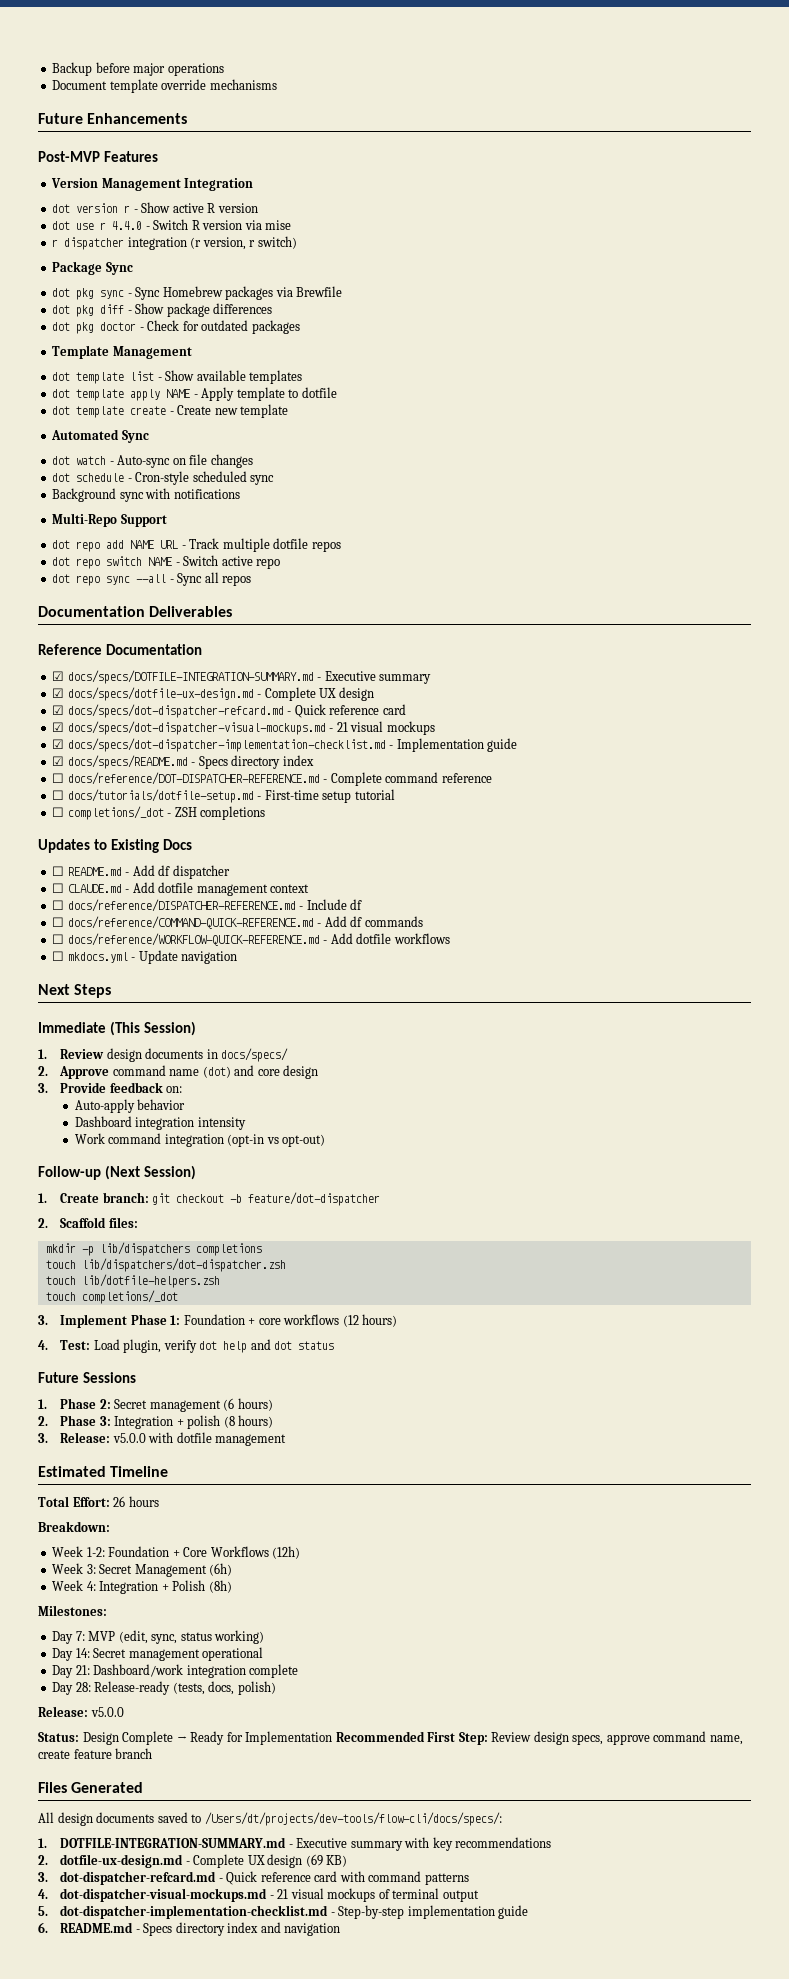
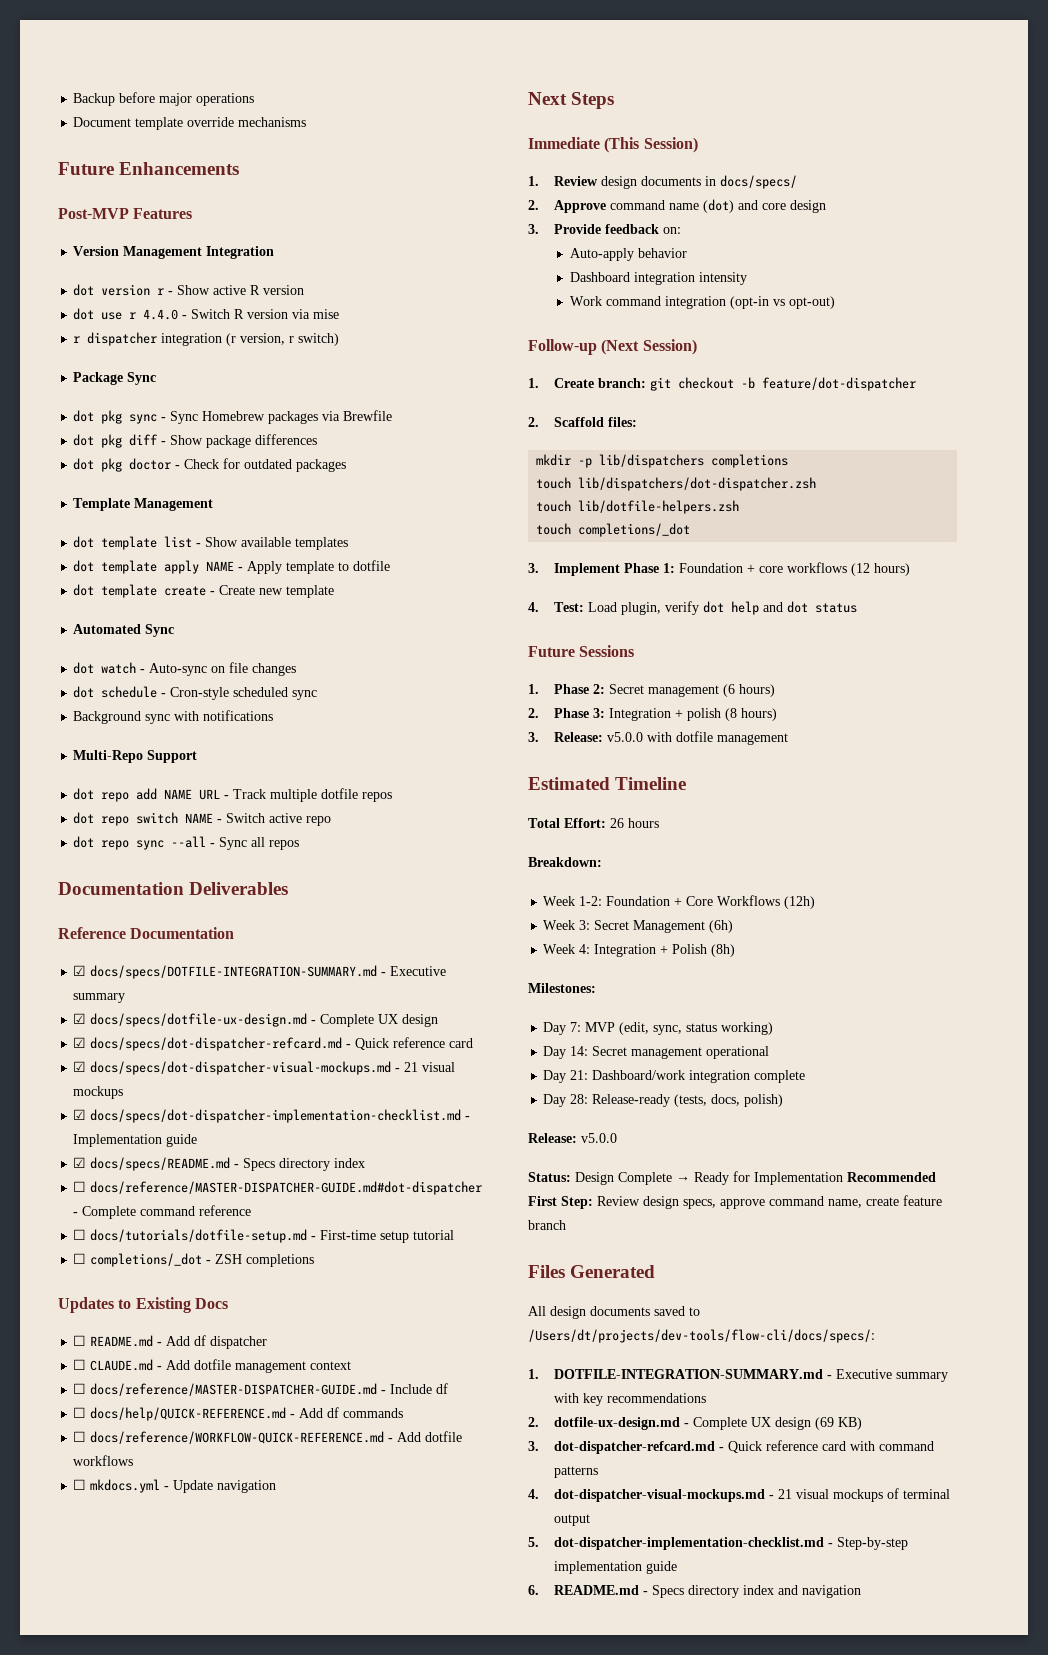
[67,772,320,785] docs/reference/DOT-DISPATCHER-REFERENCE.md -> [90,1181,483,1195] docs/reference/MASTER-DISPATCHER-GUIDE.md#dot-dispatcher
[67,899,296,912] docs/reference/DISPATCHER-REFERENCE.md -> [90,1383,378,1396] docs/reference/MASTER-DISPATCHER-GUIDE.md
[67,916,314,929] docs/reference/COMMAND-QUICK-REFERENCE.md -> [90,1407,287,1421] docs/help/QUICK-REFERENCE.md

